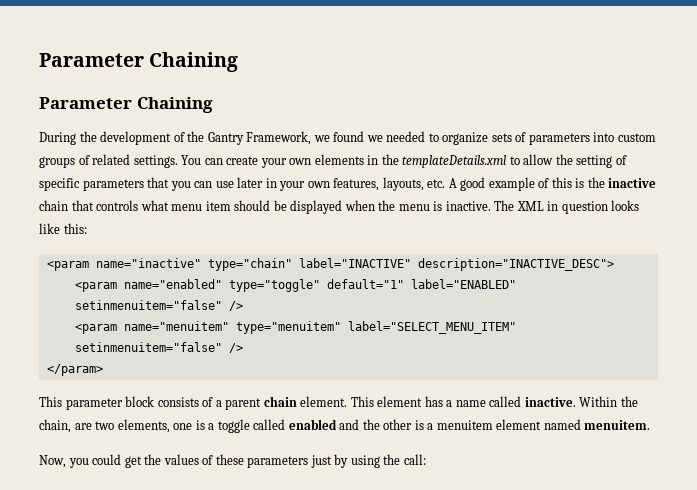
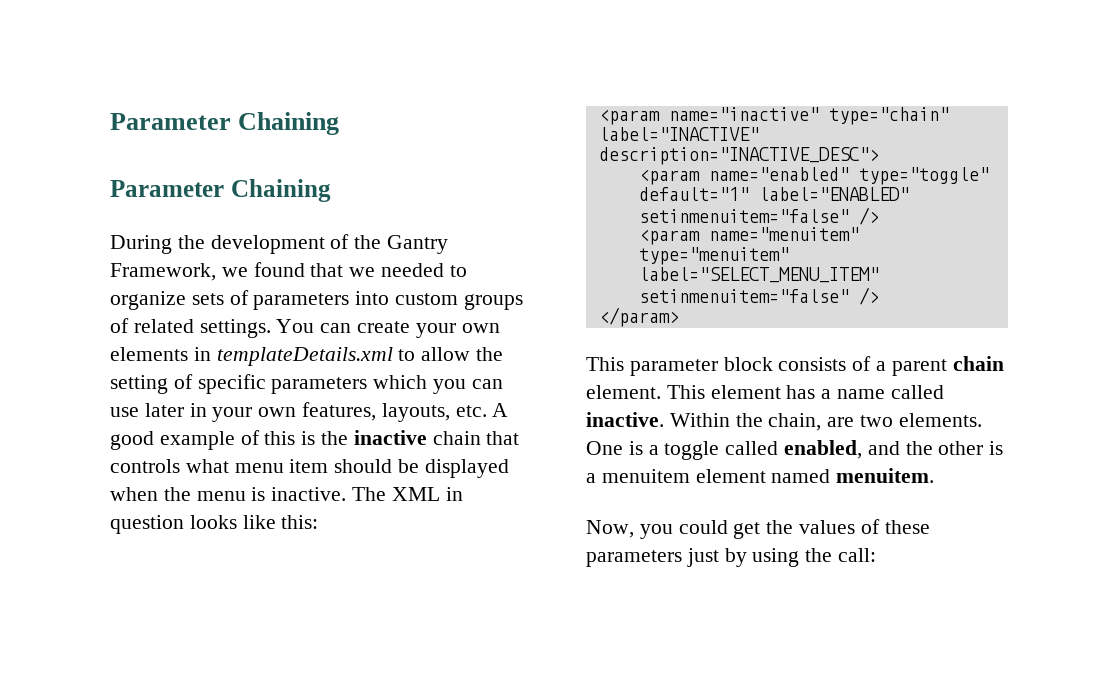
(365, 136) none -> [310,263,344,277] that
[381,154,399,165] the -> (211, 354) none
[147,177,170,188] that -> [373,375,428,389] which
[117,419,193,433] elements, one -> [898,413,982,427] [586,441,623,455] elements. One
[288,419,337,430] enabled -> [784,440,863,459] enabled,

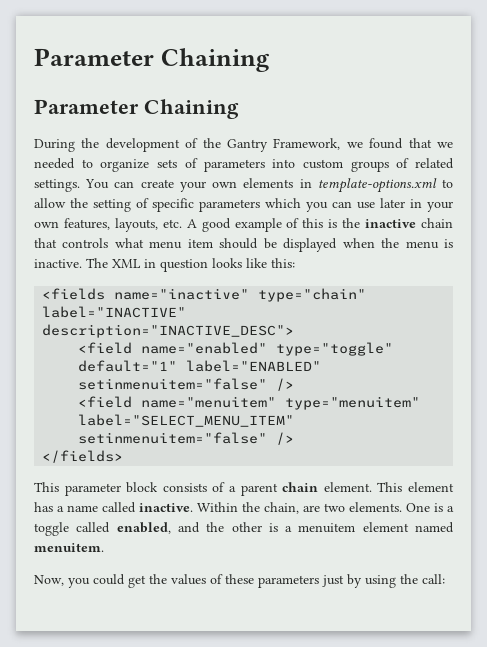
[216,347,393,366] templateDetails.xml -> [317,178,437,193] template-options.xml
[598,109,660,125] <param -> [42,288,106,300] <fields
[638,169,700,185] <param -> [78,342,133,354] <field
[638,229,700,245] <param -> [78,396,133,408] <field
[598,307,679,327] </param> -> [42,450,124,463] </fields>

